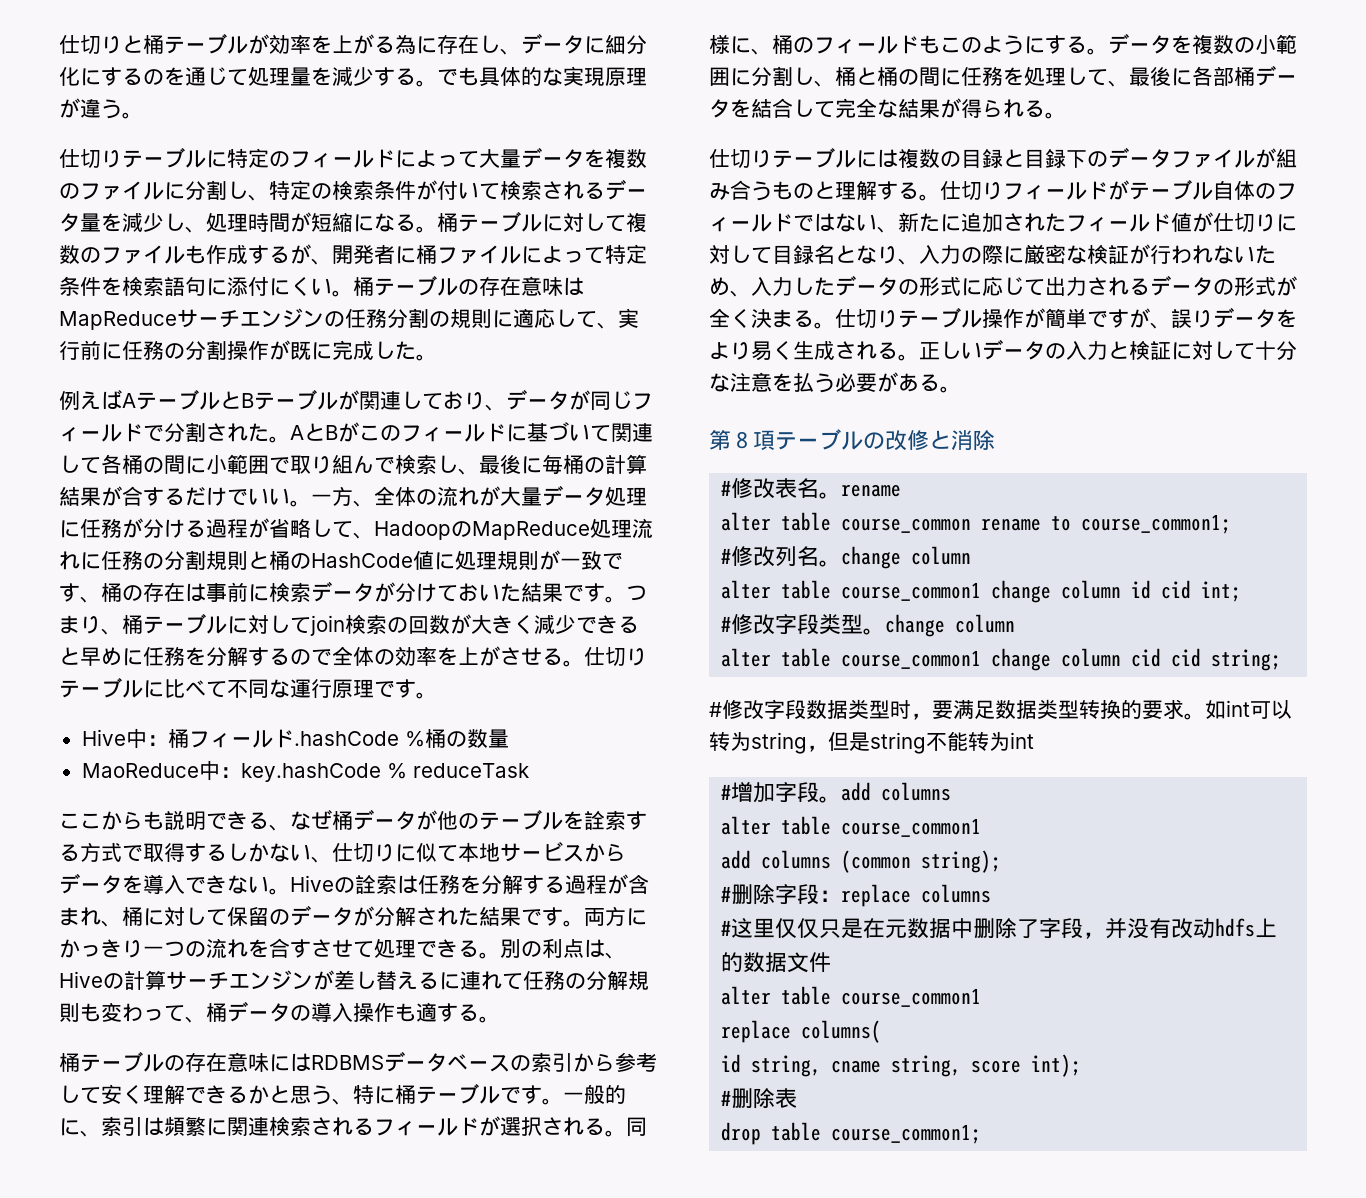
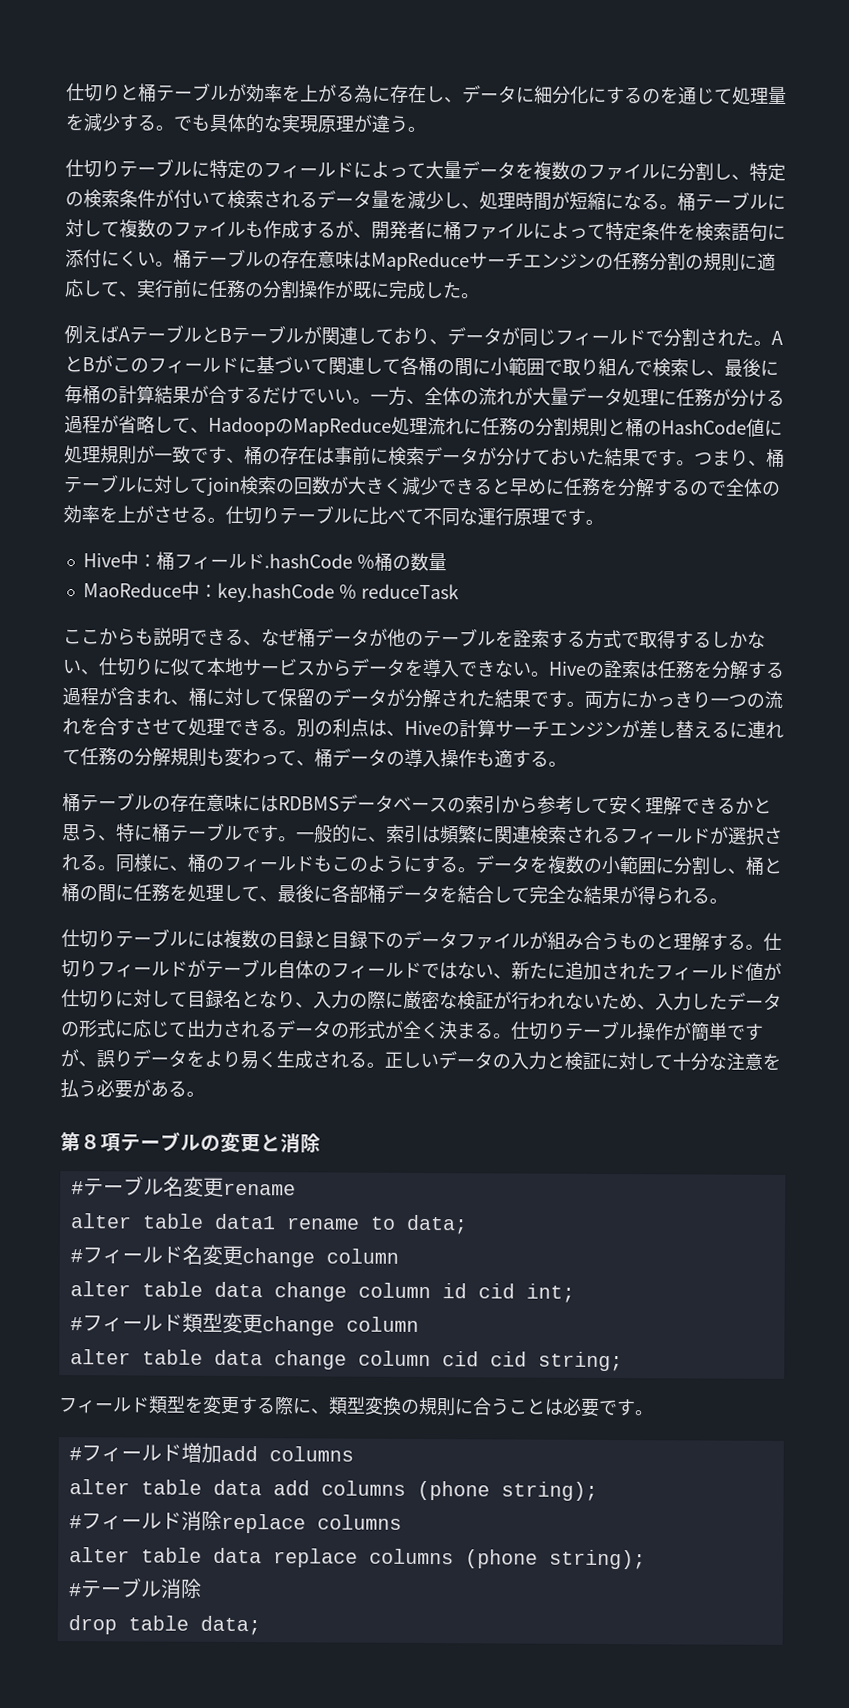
[885,430,929,451] 改修 -> [220,1132,261,1154] 変更
[731,478,842,499] 修改表名。 -> [82,1175,224,1197] テーブル名変更
[841,518,972,533] course_common -> [213,1213,276,1230] data1
[1081,514,1232,534] [721,546,972,569] [721,580,982,601] course_common1; // #修改列名。change column // alter table course_common1 -> [405,1214,468,1235] [69,1244,399,1268] [69,1281,263,1298] data; // #フィールド名変更change column // alter table data
[731,614,1016,637] [721,648,982,669] 修改字段类型。change column // alter table course_common1 -> [81,1312,419,1336] [69,1349,263,1366] フィールド類型変更change column // alter table data
[709,699,1292,720] [709,731,1034,754] [721,782,842,803] #修改字段数据类型时，要满足数据类型转换的要求。如int可以转为string，但是string不能转为int // #增加字段。 -> [58,1395,653,1417] [68,1442,222,1463] フィールド類型を変更する際に、類型変換の規則に合うことは必要です。 // #フィールド増加
[841,818,982,837] [721,850,1002,873] [721,884,842,905] course_common1 // add columns (common string); // #删除字段： -> [212,1479,598,1501] [68,1510,222,1531] data add columns (phone string); // #フィールド消除
[721,918,1278,939] [721,952,832,973] [721,986,982,1007] [721,1020,882,1043] [721,1054,1082,1077] [721,1088,798,1109] #这里仅仅只是在元数据中删除了字段，并没有改动hdfs上的数据文件 // alter table course_common1 // replace columns( // id string, cname string, score int); // #删除表 -> [68,1547,646,1570] [67,1577,202,1599] alter table data replace columns (phone string); // #テーブル消除
[831,1124,982,1144] course_common1; -> [199,1615,261,1636] data;

